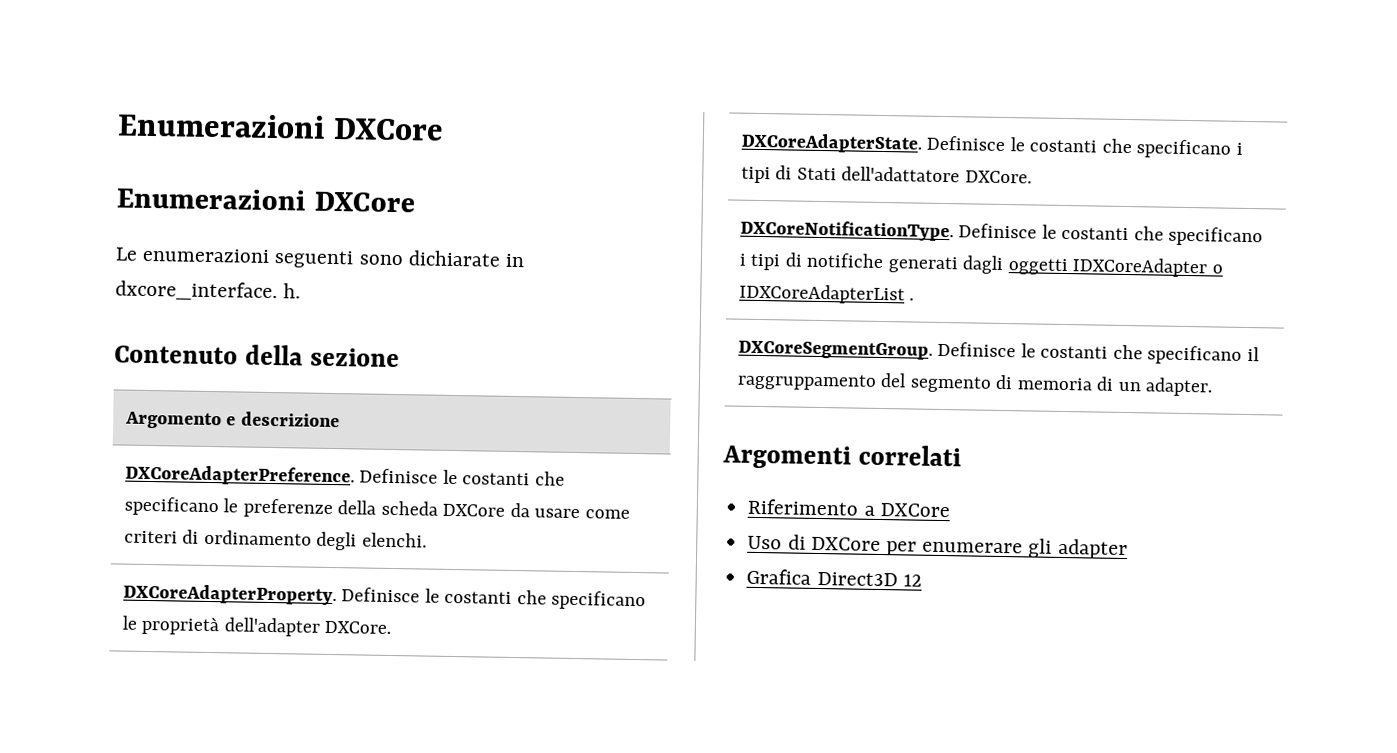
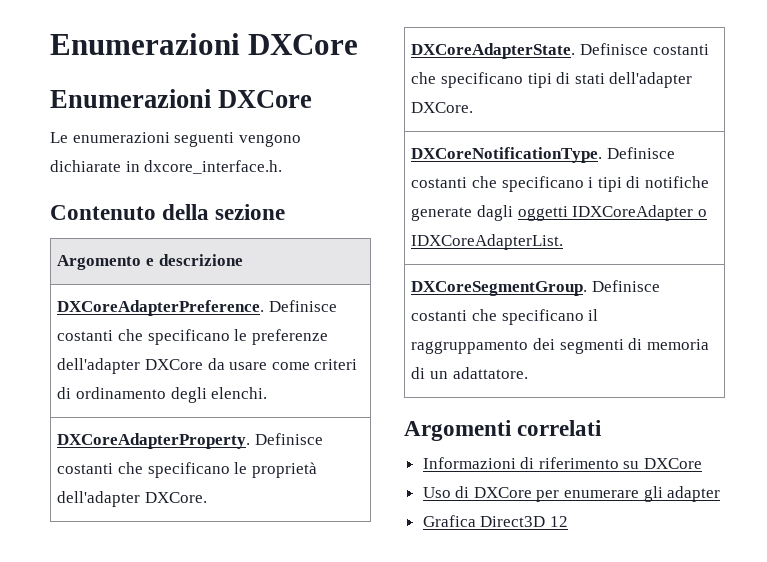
[358,254,403,266] sono -> [238,134,301,147] vengono
[115,280,302,302] dxcore_interface. h. -> [144,160,283,174] dxcore_interface.h.
[442,469,458,485] le -> (338, 306) none
[337,500,438,516] della scheda -> [57,358,141,374] dell'adapter
[424,588,440,603] le -> (324, 439) none
[1009,137,1243,159] [740,165,961,184] le costanti che specificano i tipi di Stati dell'adattatore -> [652,44,709,55] [411,72,693,88] costanti che specificano tipi di stati dell'adapter
[1041,224,1057,239] le -> (676, 153) none
[887,256,958,274] generati -> [411,207,473,221] generate
[738,283,915,305] IDXCoreAdapterList . -> [411,234,564,250] IDXCoreAdapterList.
[1020,343,1036,358] le -> (661, 286) none
[880,372,992,393] del segmento -> [533,338,624,354] dei segmenti
[1145,377,1214,397] adapter. -> [452,367,528,379] adattatore.
[747,498,875,516] Riferimento a -> [422,457,640,469] Informazioni di riferimento su

